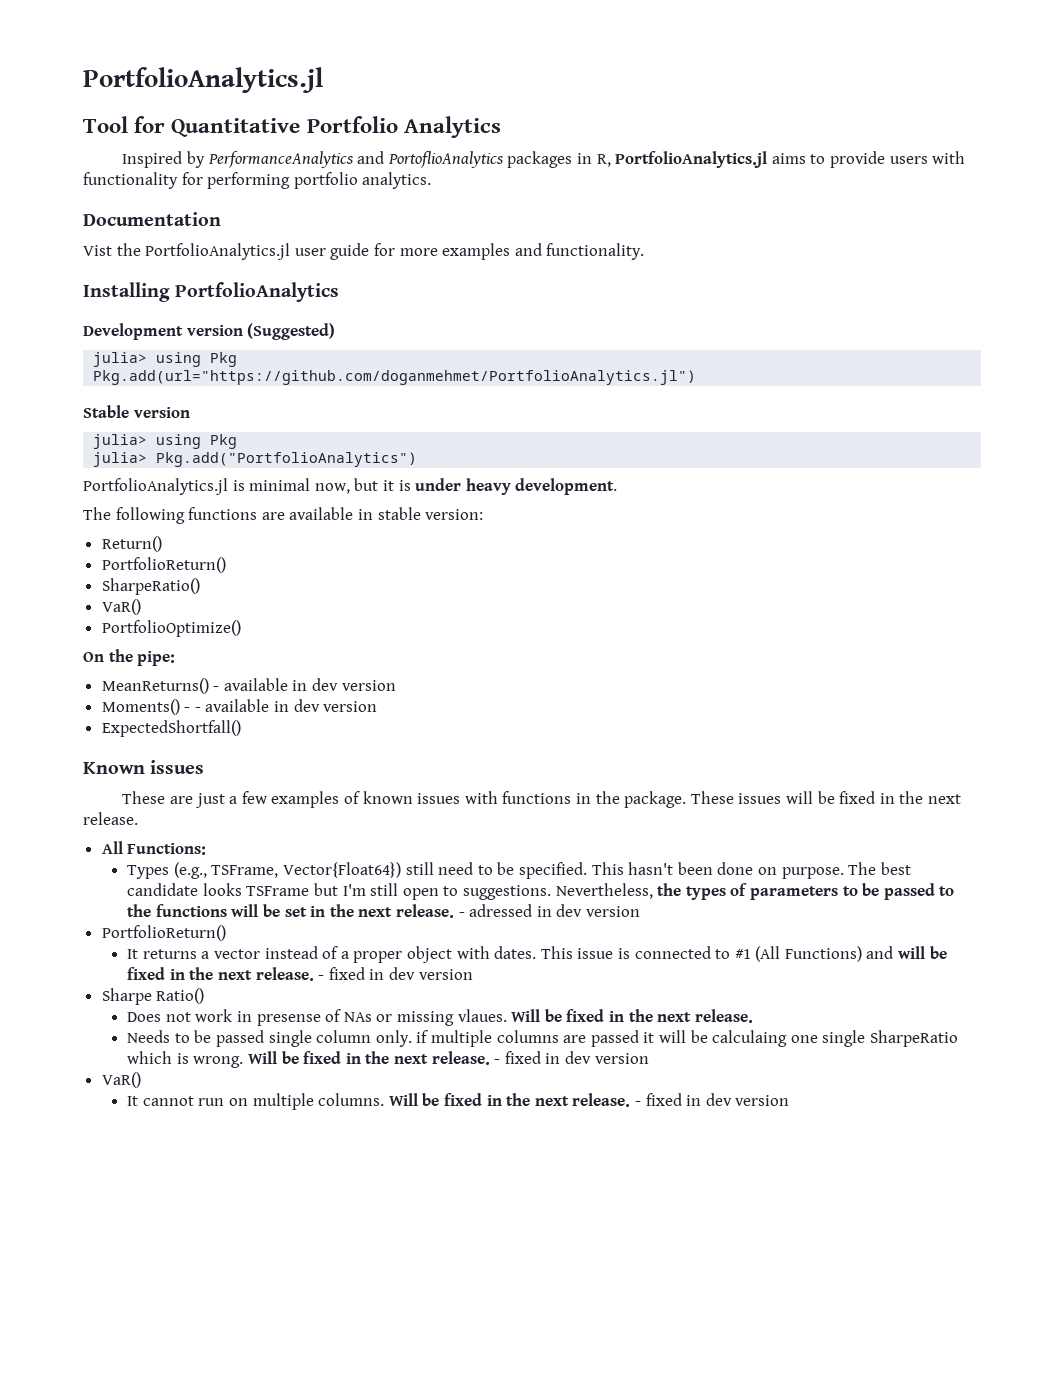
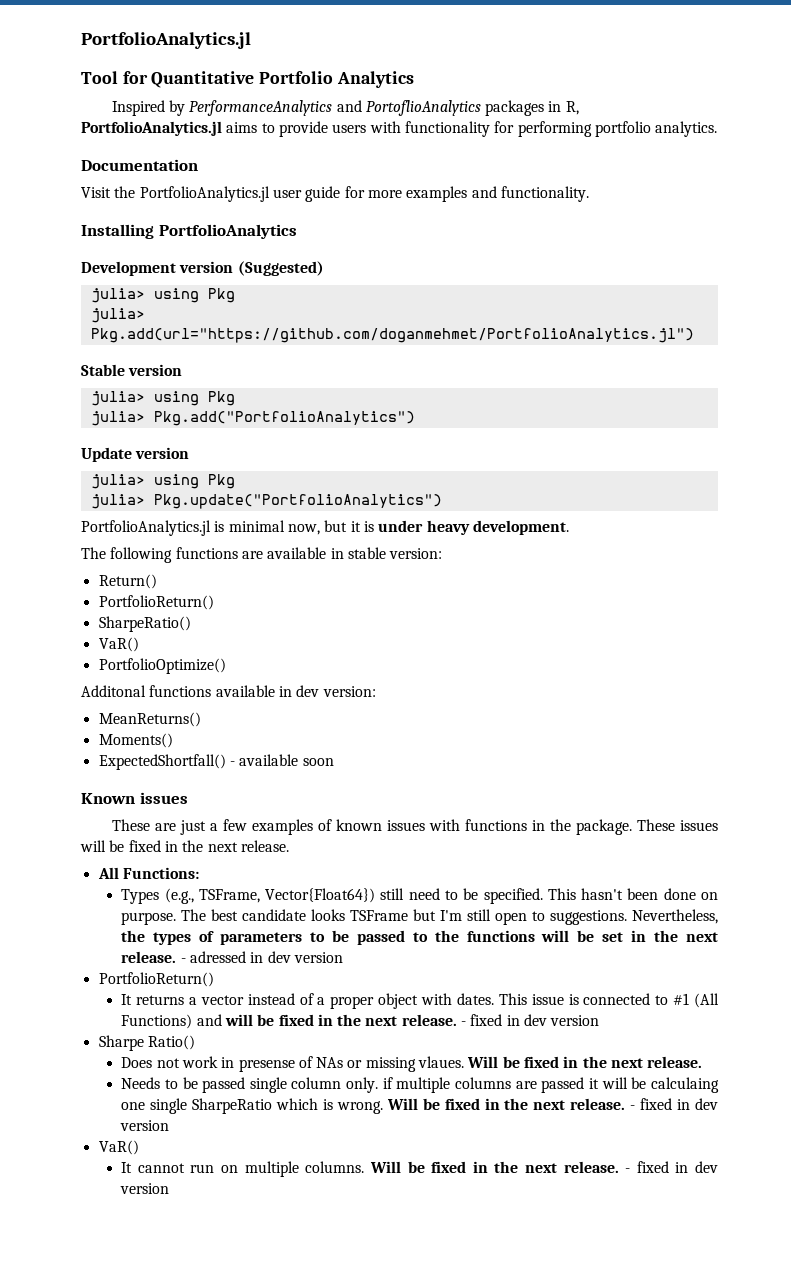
[83,245,112,256] Vist -> [81,187,111,198] Visit
(238, 359) none -> [90,308,145,323] julia>
(418, 459) none -> [81,447,190,462] [90,474,235,489] [90,494,442,509] // Update version // julia> using Pkg // julia> Pkg.update("PortfolioAnalytics")
[83,649,176,666] [101,678,396,694] On the pipe: // MeanReturns() - available in dev version -> [81,685,376,697] [98,712,201,727] Additonal functions available in dev version: // MeanReturns()
[184,699,378,712] [101,720,241,737] - - available in dev version // ExpectedShortfall() -> [98,754,334,770] // ExpectedShortfall() - available soon

